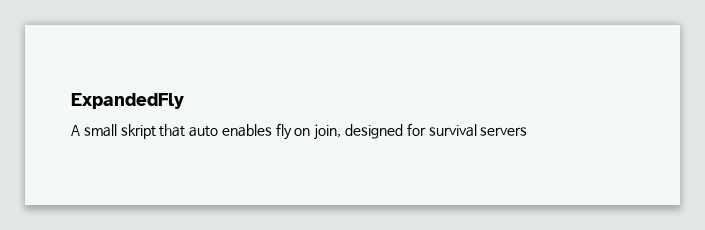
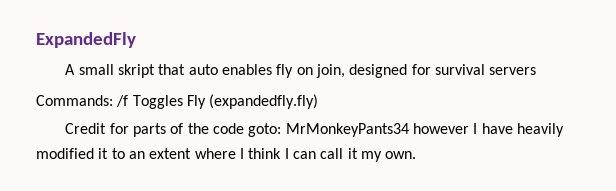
(528, 131) none -> [36,94,319,109] [65,123,564,137] [36,148,417,162] // Commands: /f Toggles Fly (expandedfly.fly) // Credit for parts of the code goto: MrMonkeyPants34 however I have heavily modified it to an extent where I think I can call it my own.

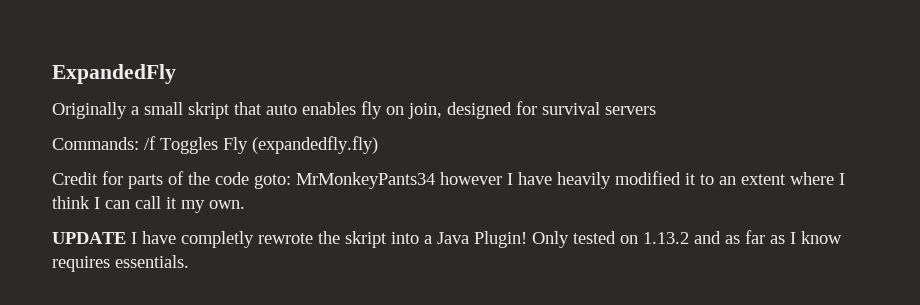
[65,64,76,75] A -> [52,102,139,119] Originally a
(417, 155) none -> [52,230,842,248] [52,255,189,272] // UPDATE I have completly rewrote the skript into a Java Plugin! Only tested on 1.13.2 and as far as I know requires essentials.

